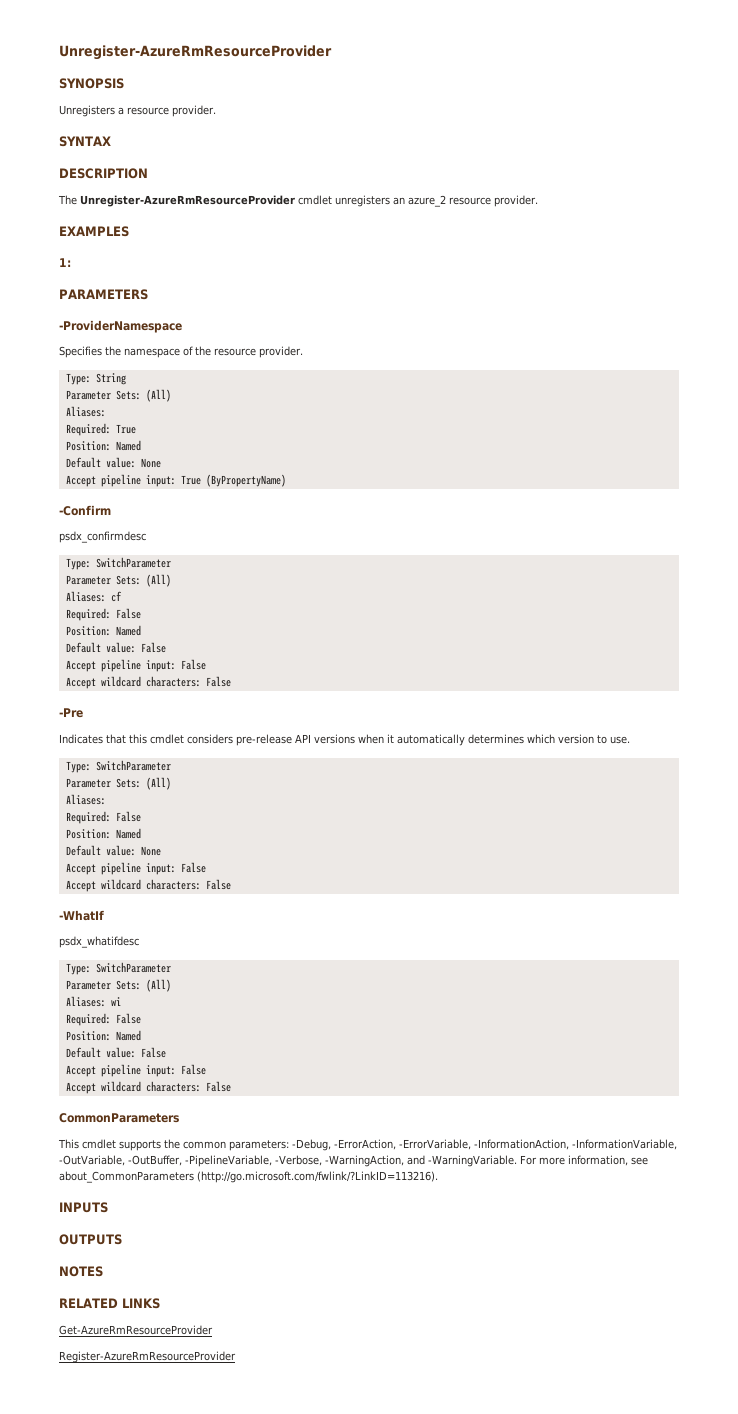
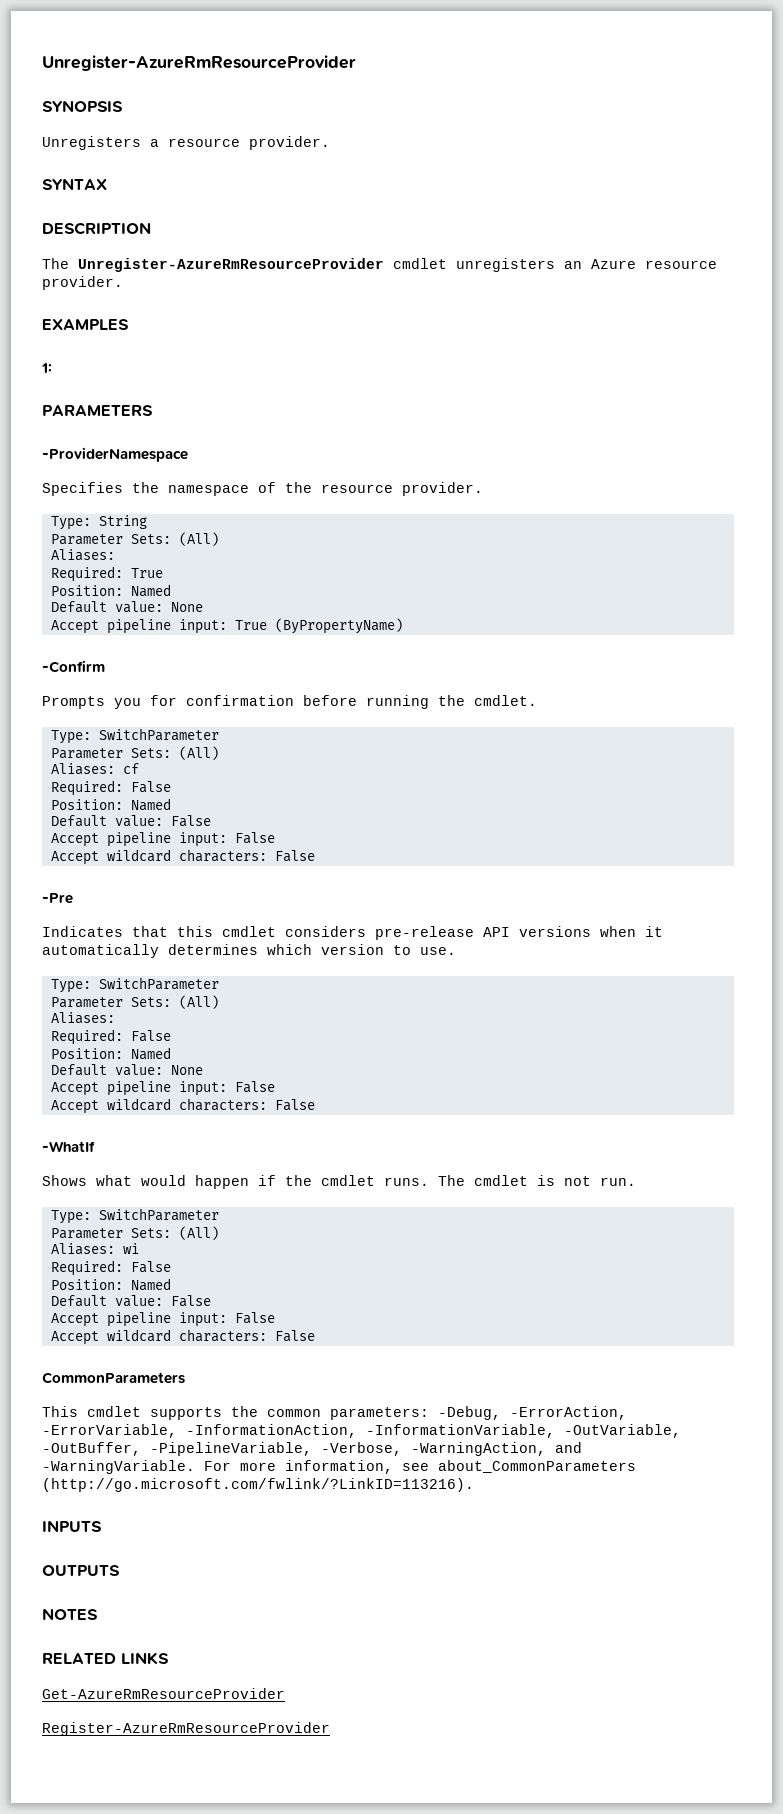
[408,195,446,207] azure_2 -> [591,259,636,269] Azure
[59,531,146,543] psdx_confirmdesc -> [42,695,537,709] Prompts you for confirmation before running the cmdlet.
[59,936,139,948] psdx_whatifdesc -> [42,1175,636,1189] Shows what would happen if the cmdlet runs. The cmdlet is not run.

